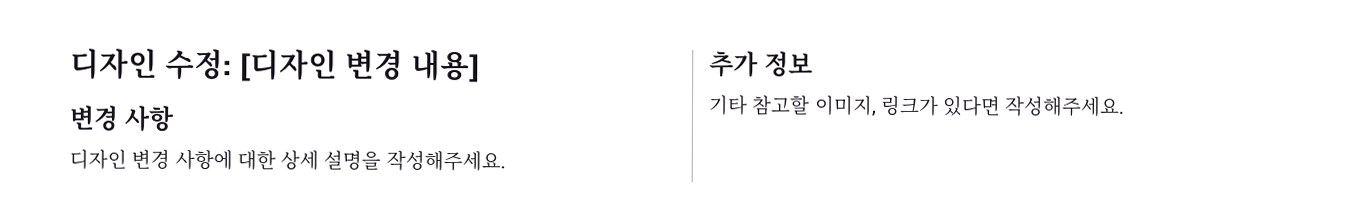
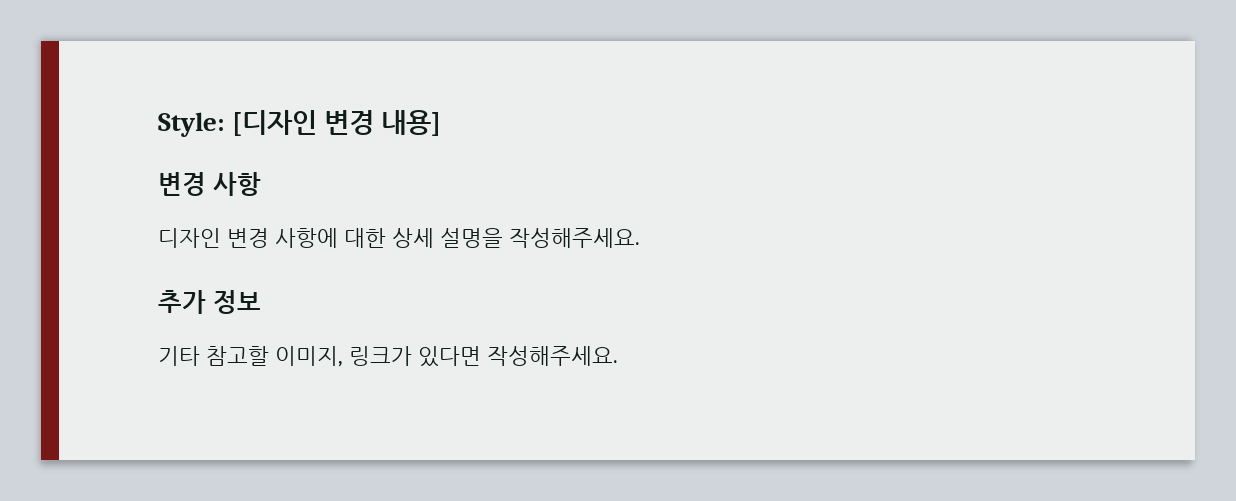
[70,48,232,80] 디자인 수정: -> [158,112,225,137] Style:

